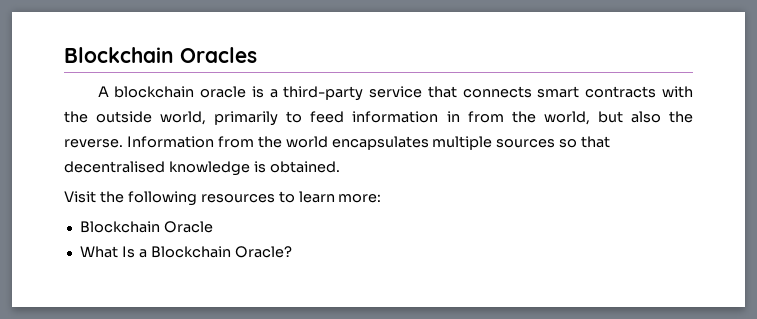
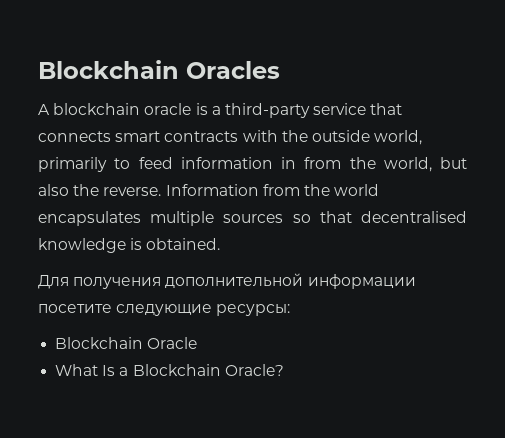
[64,191,382,206] Visit the following resources to learn more: -> [38,273,416,289] [38,304,291,316] Для получения дополнительной информации посетите следующие ресурсы:

